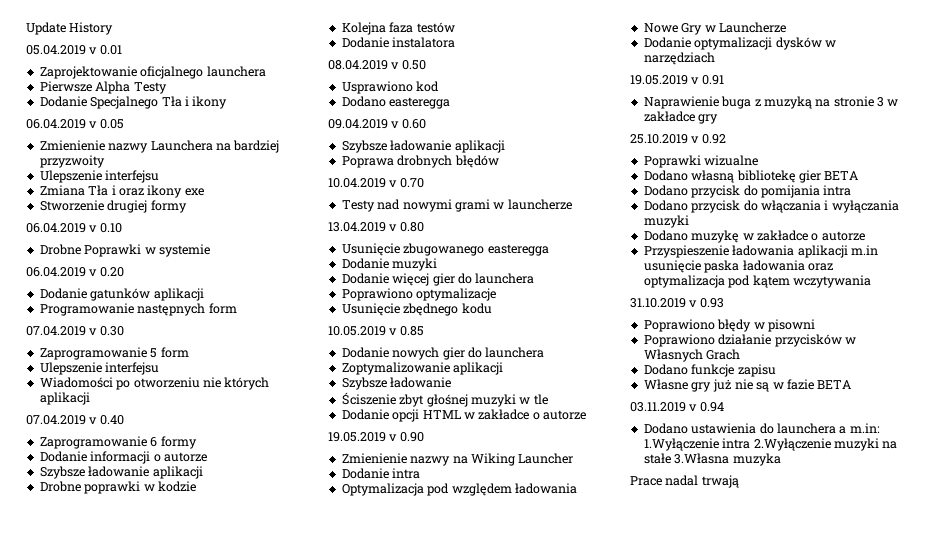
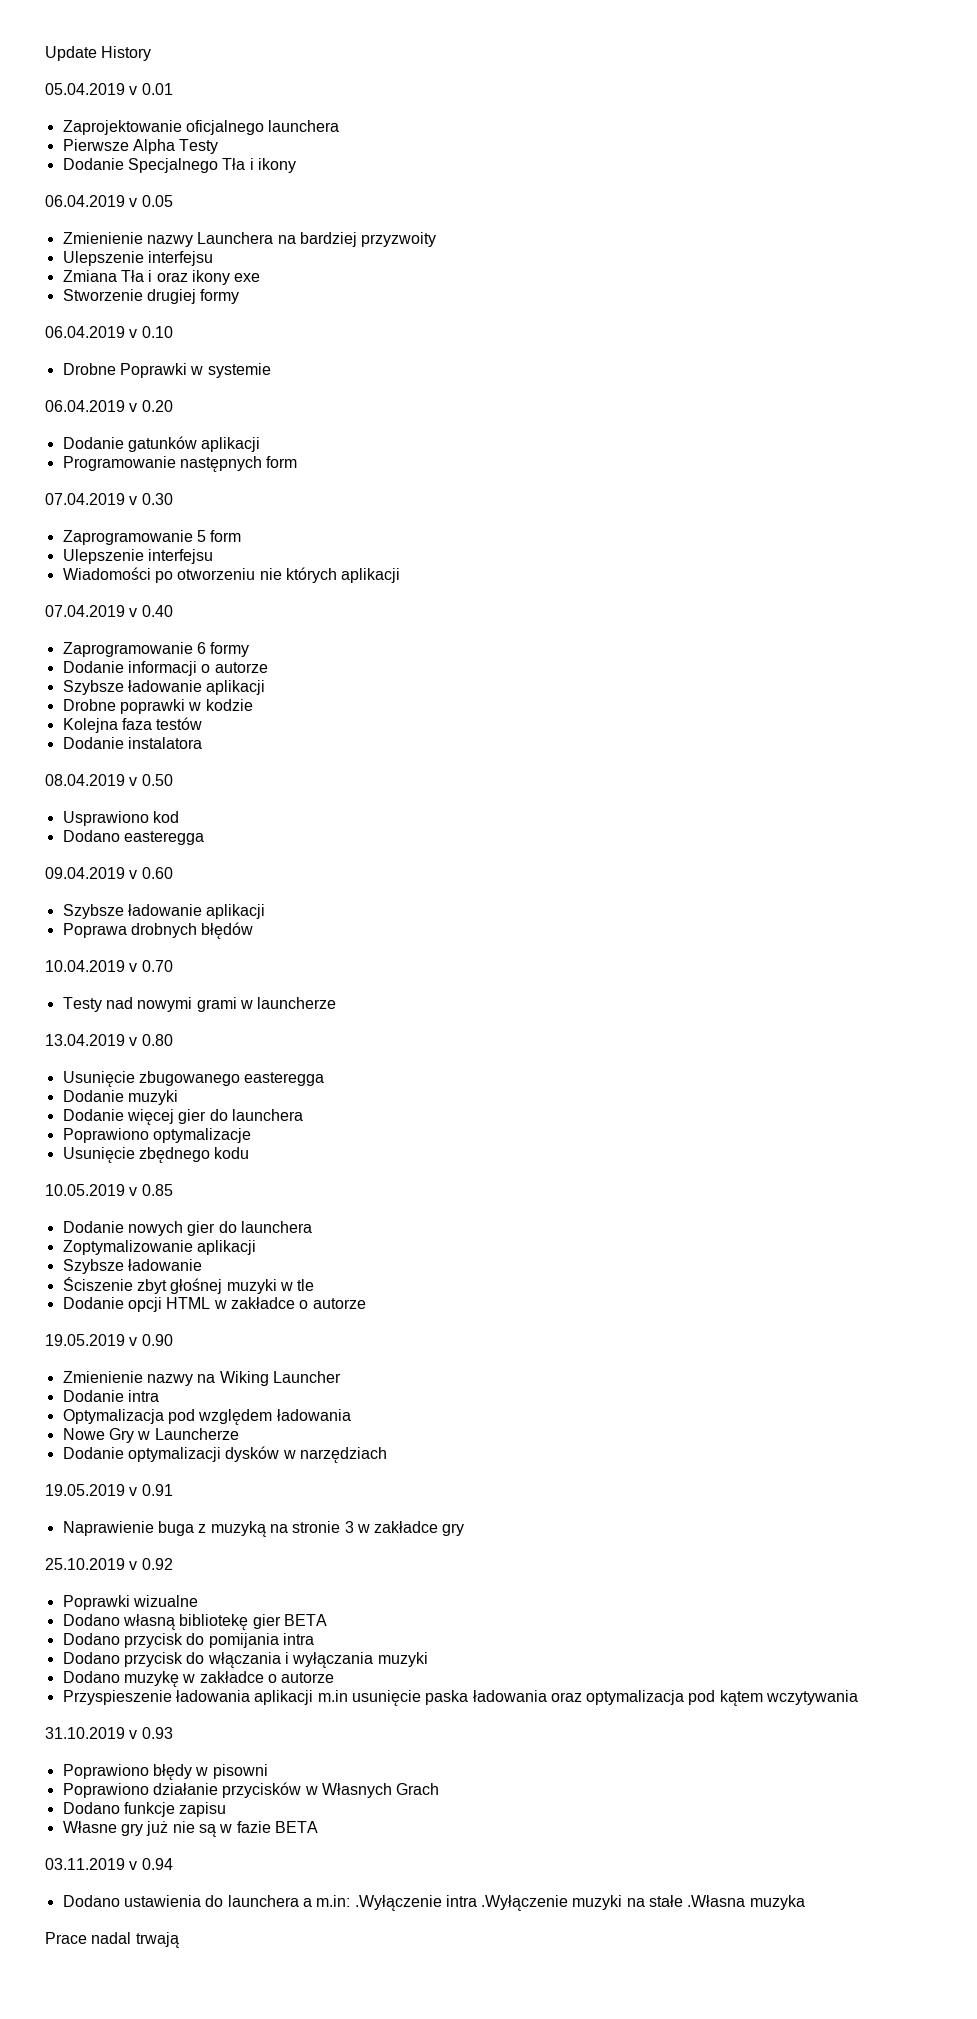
[643,438,831,451] 1.Wyłączenie intra 2.Wyłączenie -> [354,1895,569,1911] .Wyłączenie intra .Wyłączenie
[674,453,730,464] 3.Własna -> [687,1895,746,1907] .Własna

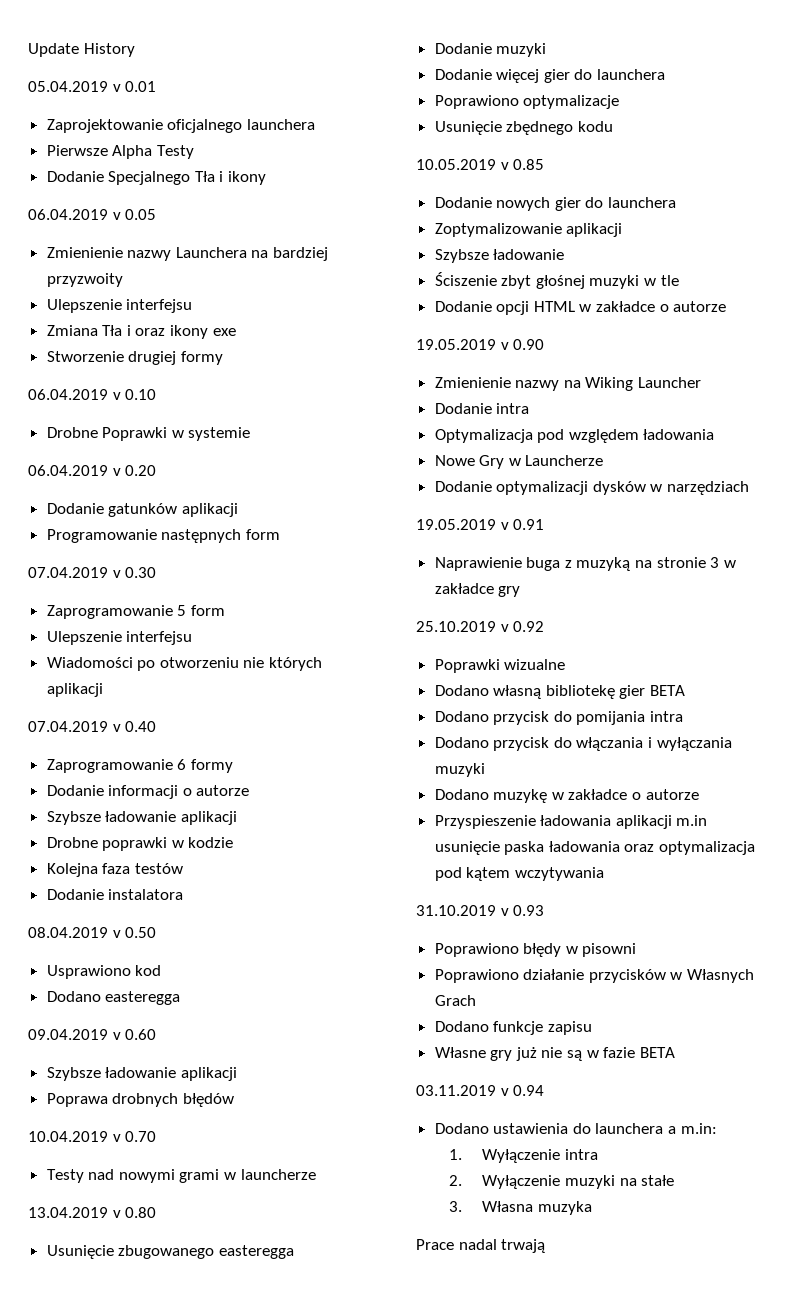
[354,1895,569,1911] .Wyłączenie intra .Wyłączenie -> [449,1149,598,1163] [449,1175,561,1189] // 1. Wyłączenie intra // 2. Wyłączenie
[687,1895,746,1907] .Własna -> [449,1201,534,1212] // 3. Własna

